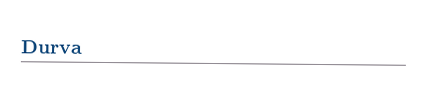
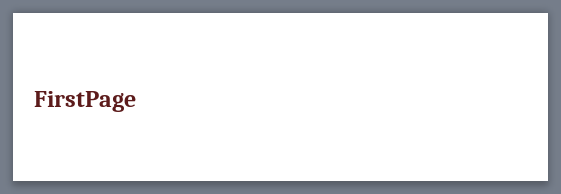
[20,40,83,54] Durva -> [34,91,136,112] FirstPage

